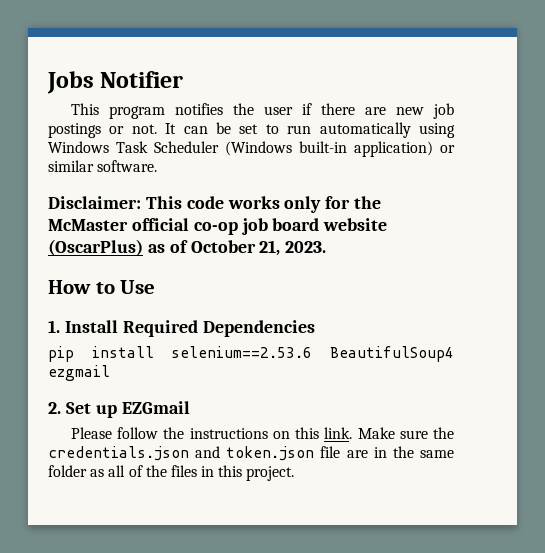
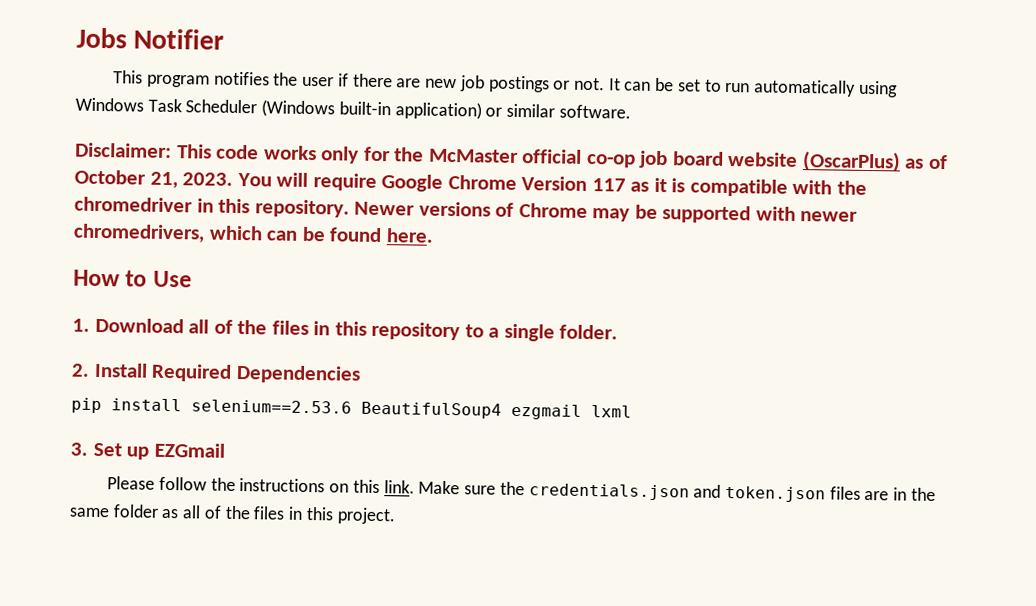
[48,280,156,294] [48,320,60,333] // How to Use // 1. -> [236,172,868,197] [74,196,859,224] [73,223,434,243] [73,269,192,288] [72,317,619,342] [71,363,90,377] You will require Google Chrome Version 117 as it is compatible with the chromedriver in this repository. Newer versions of Chrome may be supported with newer chromedrivers, which can be found here. // How to Use // 1. Download all of the files in this repository to a single folder. // 2.
[48,402,61,414] // 2. -> [591,405,632,418] [70,442,88,456] lxml // 3.
[320,446,341,458] file -> [829,486,861,500] files

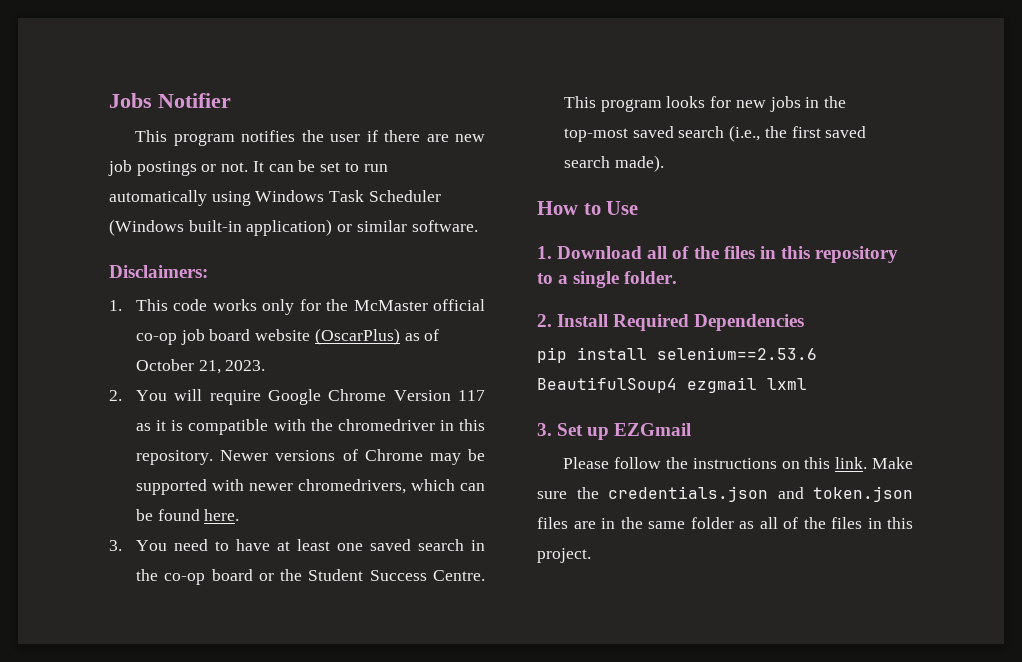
[75,142,172,159] Disclaimer: -> [109,265,208,278] [109,300,122,311] Disclaimers: // 1.
(234, 179) none -> [109,390,122,401] // 2.
(434, 235) none -> [109,539,485,551] [136,569,485,585] [564,96,847,112] [564,125,867,142] [564,155,664,172] // 3. You need to have at least one saved search in the co-op board or the Student Success Centre. This program looks for new jobs in the top-most saved search (i.e., the first saved search made).

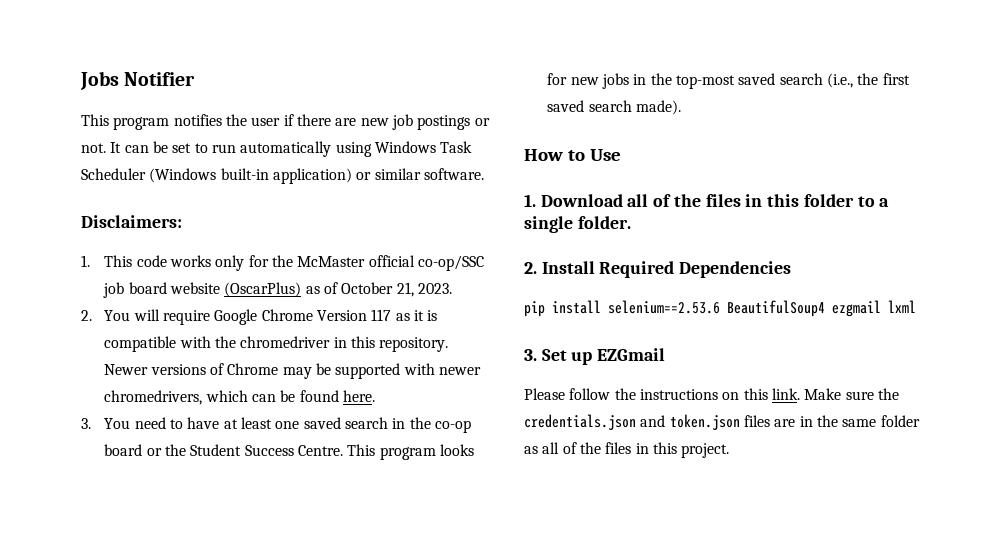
[136,333,178,345] co-op -> [417,255,484,271] co-op/SSC
[815,246,899,263] repository -> [803,194,854,207] folder

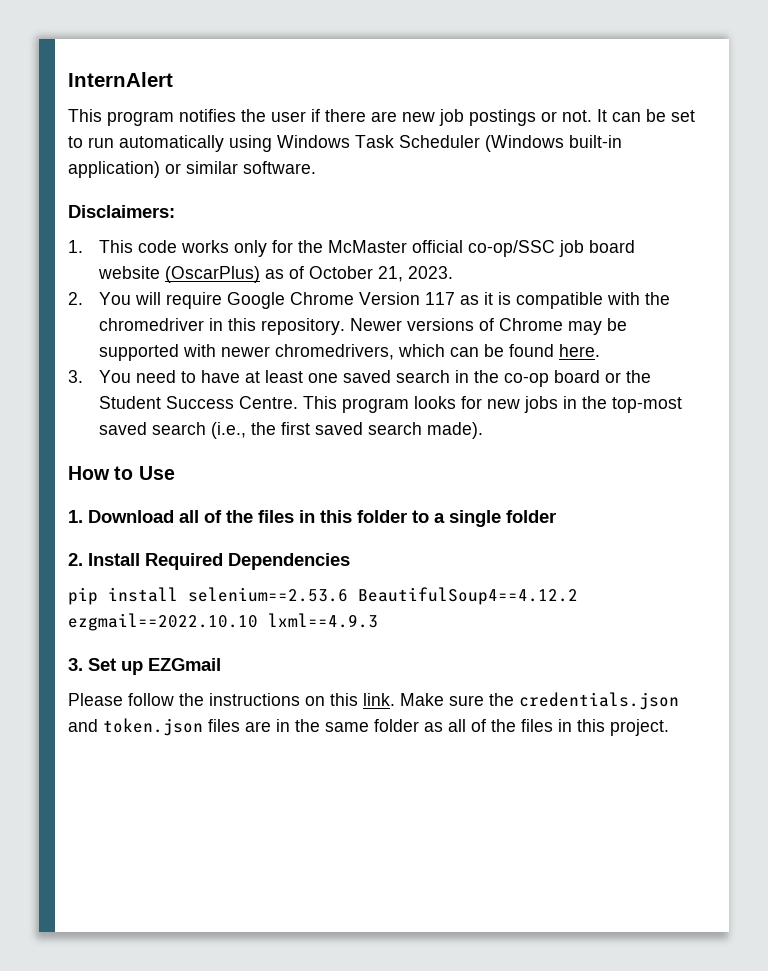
[80,71,196,90] Jobs Notifier -> [68,72,173,87] InternAlert
[577,216,631,229] folder. -> [506,510,556,523] folder
[727,300,916,317] BeautifulSoup4 ezgmail lxml -> [358,587,578,605] [68,613,378,631] BeautifulSoup4==4.12.2 ezgmail==2022.10.10 lxml==4.9.3

